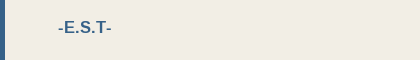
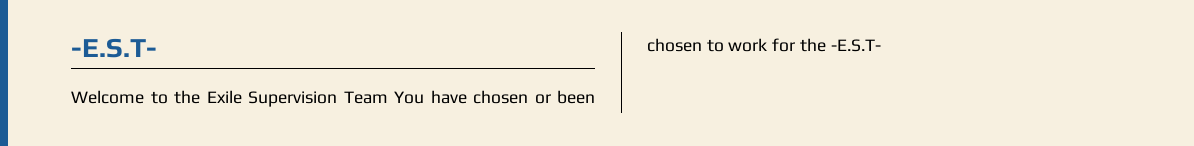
[58,21,112,33] -E.S.T- -> [71,38,157,58] [71,90,595,107] [647,38,881,52] -E.S.T- // Welcome to the Exile Supervision Team You have chosen or been chosen to work for the -E.S.T-

